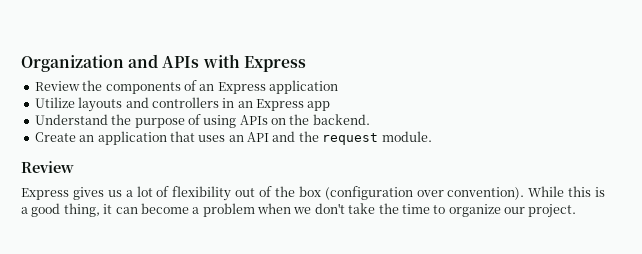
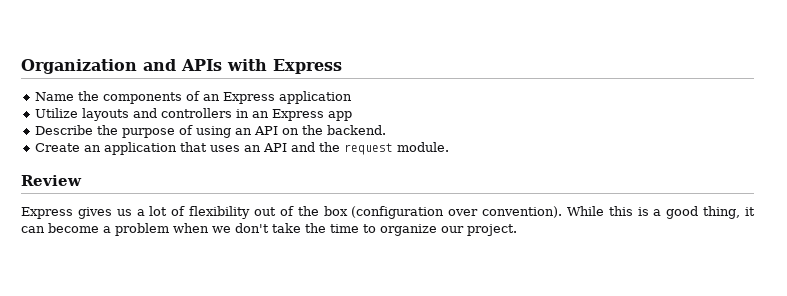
[34,81,80,91] Review -> [34,92,74,101] Name
[34,114,108,125] Understand -> [34,125,93,135] Describe
[239,115,268,125] APIs -> [234,126,278,135] an API

